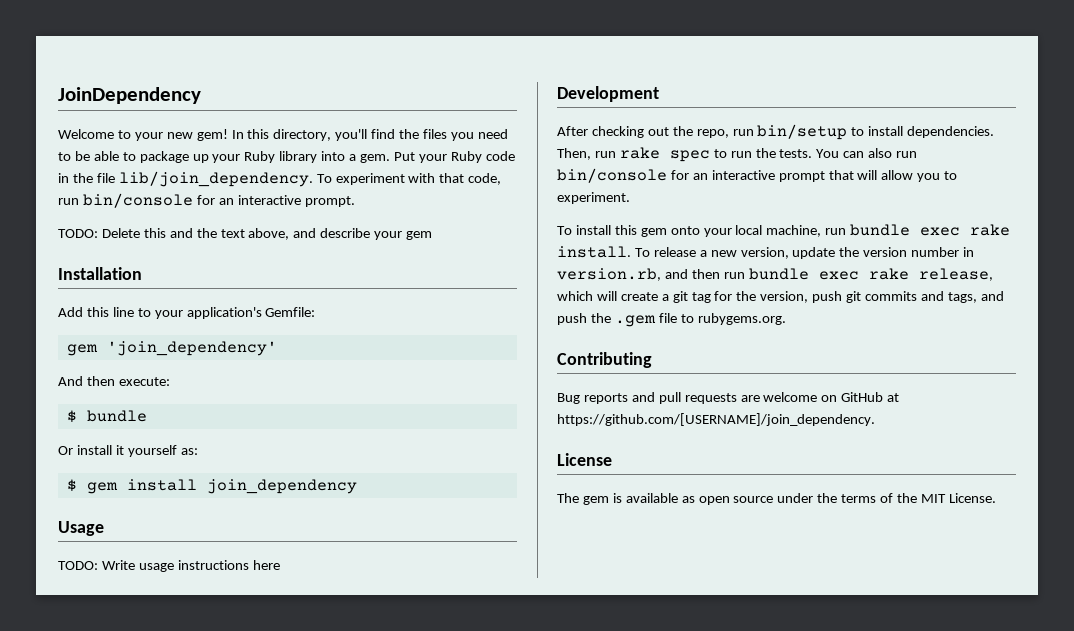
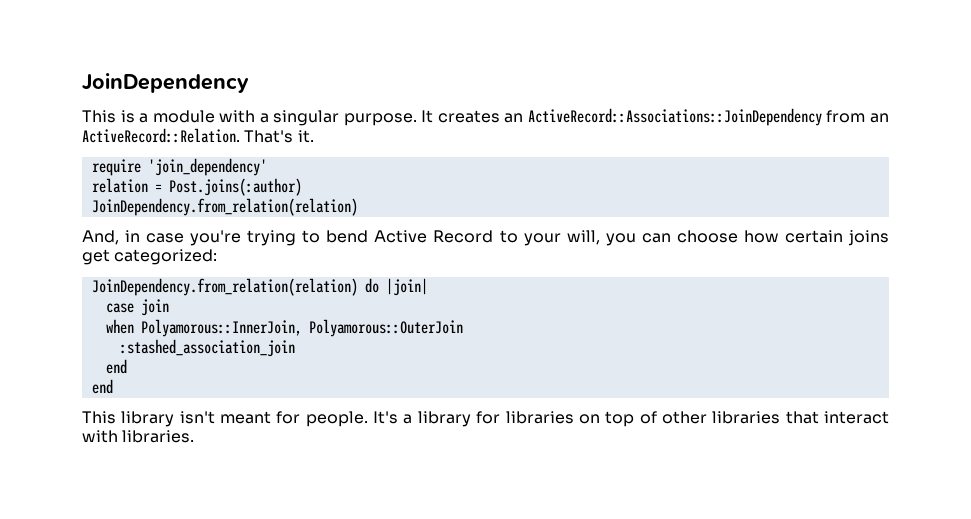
[58,129,508,141] [58,151,515,163] [58,171,502,187] [58,193,355,208] [58,228,433,240] [58,267,142,280] [58,307,316,319] [66,341,277,356] [58,376,170,386] [66,410,147,423] [58,445,198,457] [66,479,357,494] [58,521,104,536] [58,560,280,572] [557,86,659,102] [557,124,995,140] [557,147,918,162] [557,168,958,183] [557,192,630,204] [557,224,1011,237] [557,246,975,259] [557,268,993,281] [557,291,1004,303] [557,313,786,327] [557,352,652,368] [557,392,900,404] [557,413,875,426] [557,453,612,466] [557,493,996,505] Welcome to your new gem! In this directory, you'll find the files you need to be able to package up your Ruby library into a gem. Put your Ruby code in the file lib/join_dependency. To experiment with that code, run bin/console for an interactive prompt. // TODO: Delete this and the text above, and describe your gem // Installation // Add this line to your application's Gemfile: // gem 'join_dependency' // And then execute: // $ bundle // Or install it yourself as: // $ gem install join_dependency // Usage // TODO: Write usage instructions here // Development // After checking out the repo, run bin/setup to install dependencies. Then, run rake spec to run the tests. You can also run bin/console for an interactive prompt that will allow you to experiment. // To install this gem onto your local machine, run bundle exec rake install. To release a new version, update the version number in version.rb, and then run bundle exec rake release, which will create a git tag for the version, push git commits and tags, and push the .gem file to rubygems.org. // Contributing // Bug reports and pull requests are welcome on GitHub at https://github.com/[USERNAME]/join_dependency. // License // The gem is available as open source under the terms of the MIT License. -> [82,108,890,126] [82,128,314,143] [91,158,267,176] [91,178,302,196] [91,198,358,216] [82,230,889,246] [82,249,218,265] [91,278,428,296] [105,299,169,316] [105,319,463,337] [119,339,295,357] [105,359,127,374] [91,379,113,394] [82,411,890,427] [82,430,195,443] This is a module with a singular purpose. It creates an ActiveRecord::Associations::JoinDependency from an ActiveRecord::Relation. That's it. // require 'join_dependency' // relation = Post.joins(:author) // JoinDependency.from_relation(relation) // And, in case you're trying to bend Active Record to your will, you can choose how certain joins get categorized: // JoinDependency.from_relation(relation) do |join| // case join // when Polyamorous::InnerJoin, Polyamorous::OuterJoin // :stashed_association_join // end // end // This library isn't meant for people. It's a library for libraries on top of other libraries that interact with libraries.

